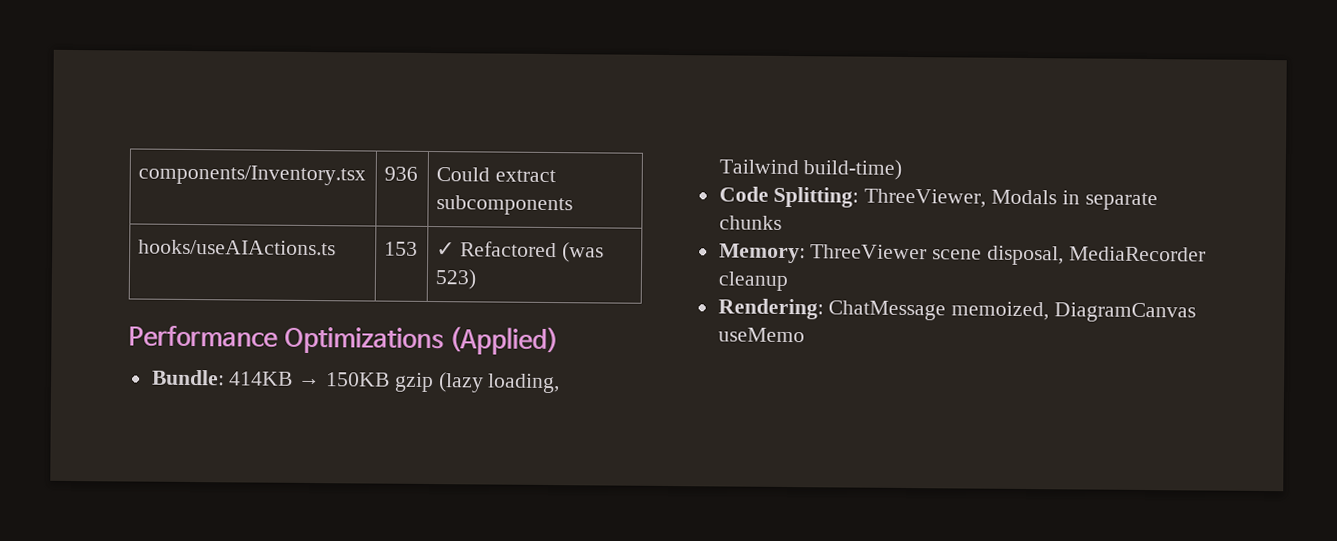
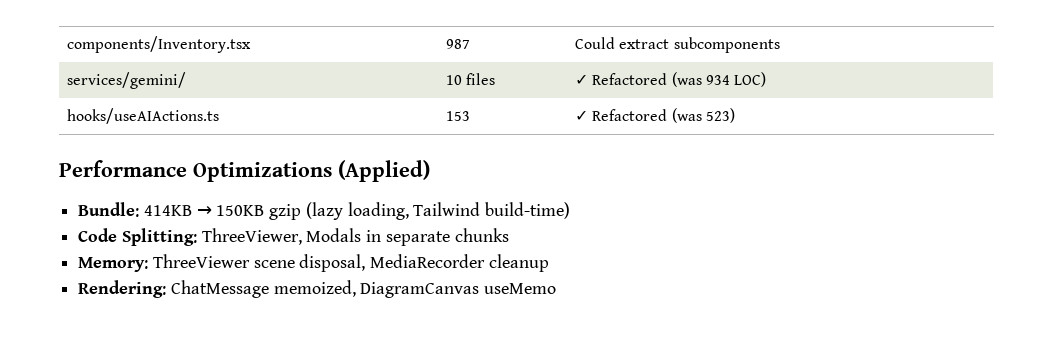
[384,166,419,181] 936 -> [446,39,471,49] 987
(574, 205) none -> [67,72,187,89] [446,73,496,85] [575,72,767,87] // services/gemini/ | 10 files | ✓ Refactored (was 934 LOC)

